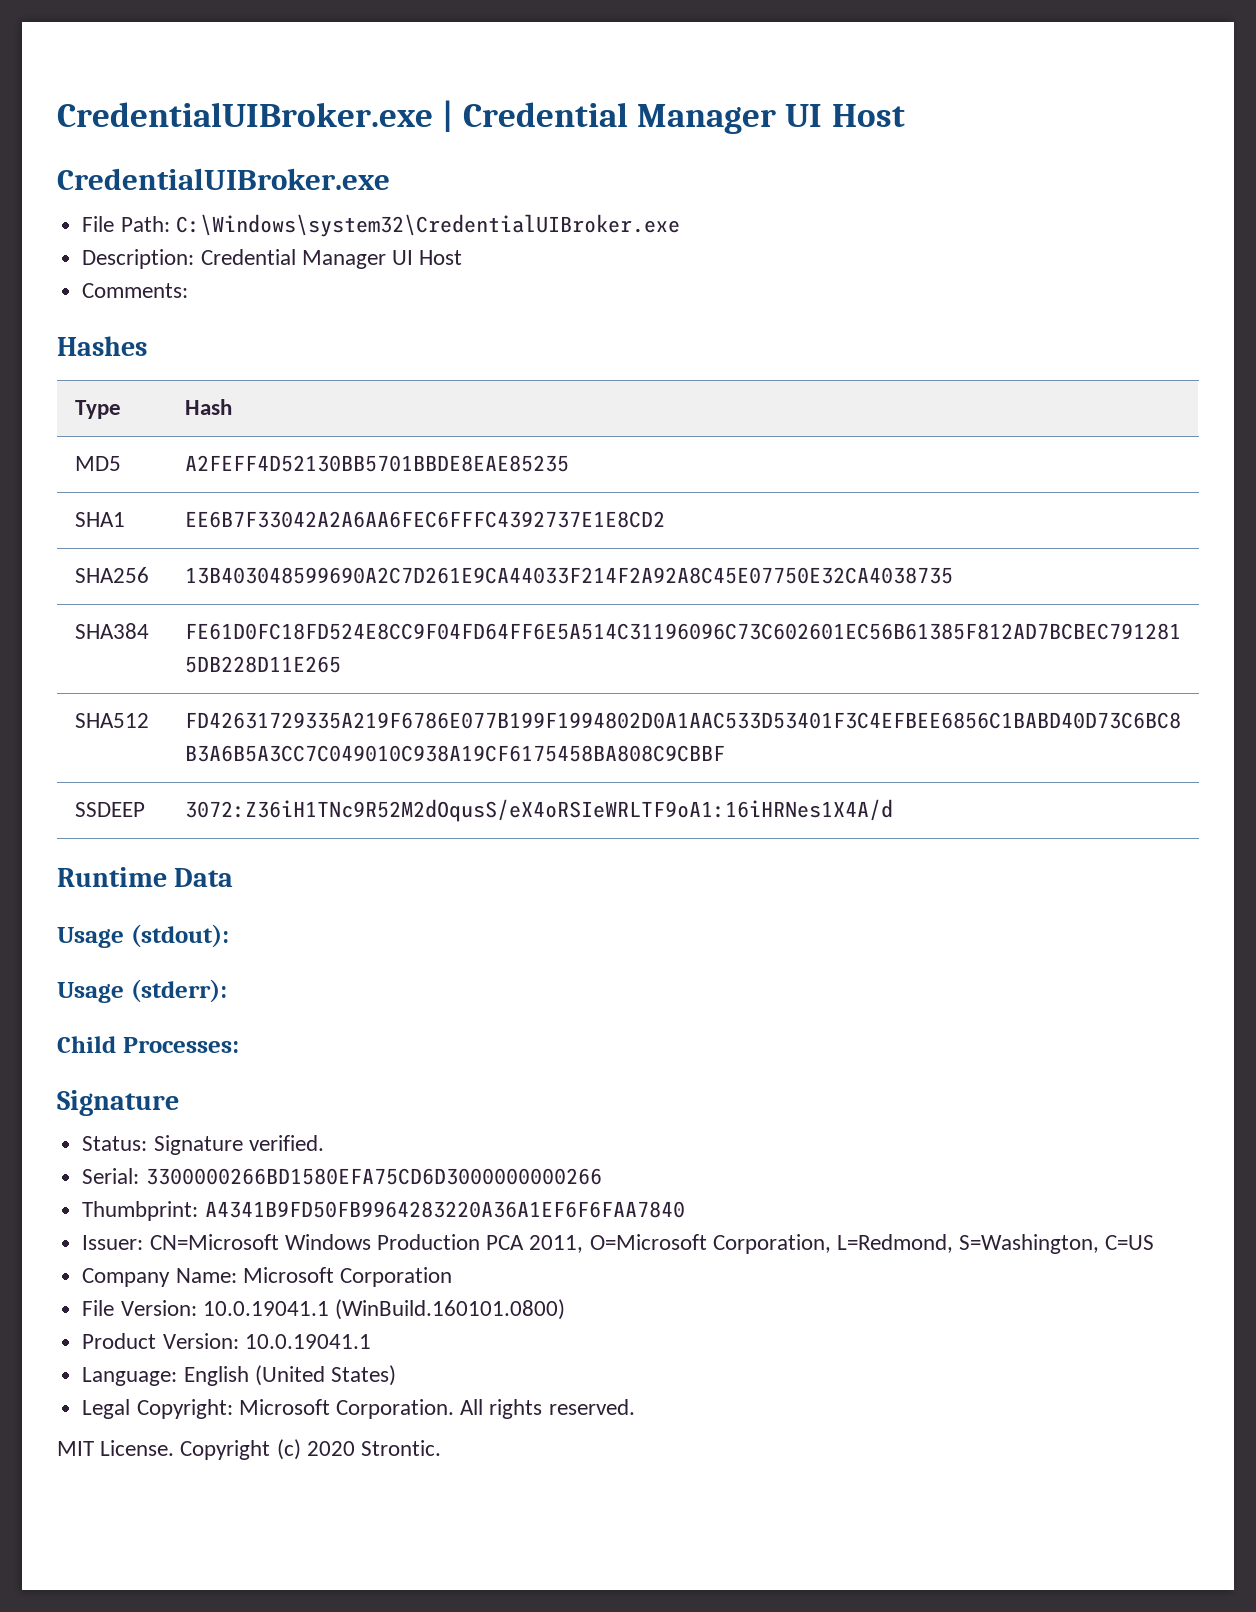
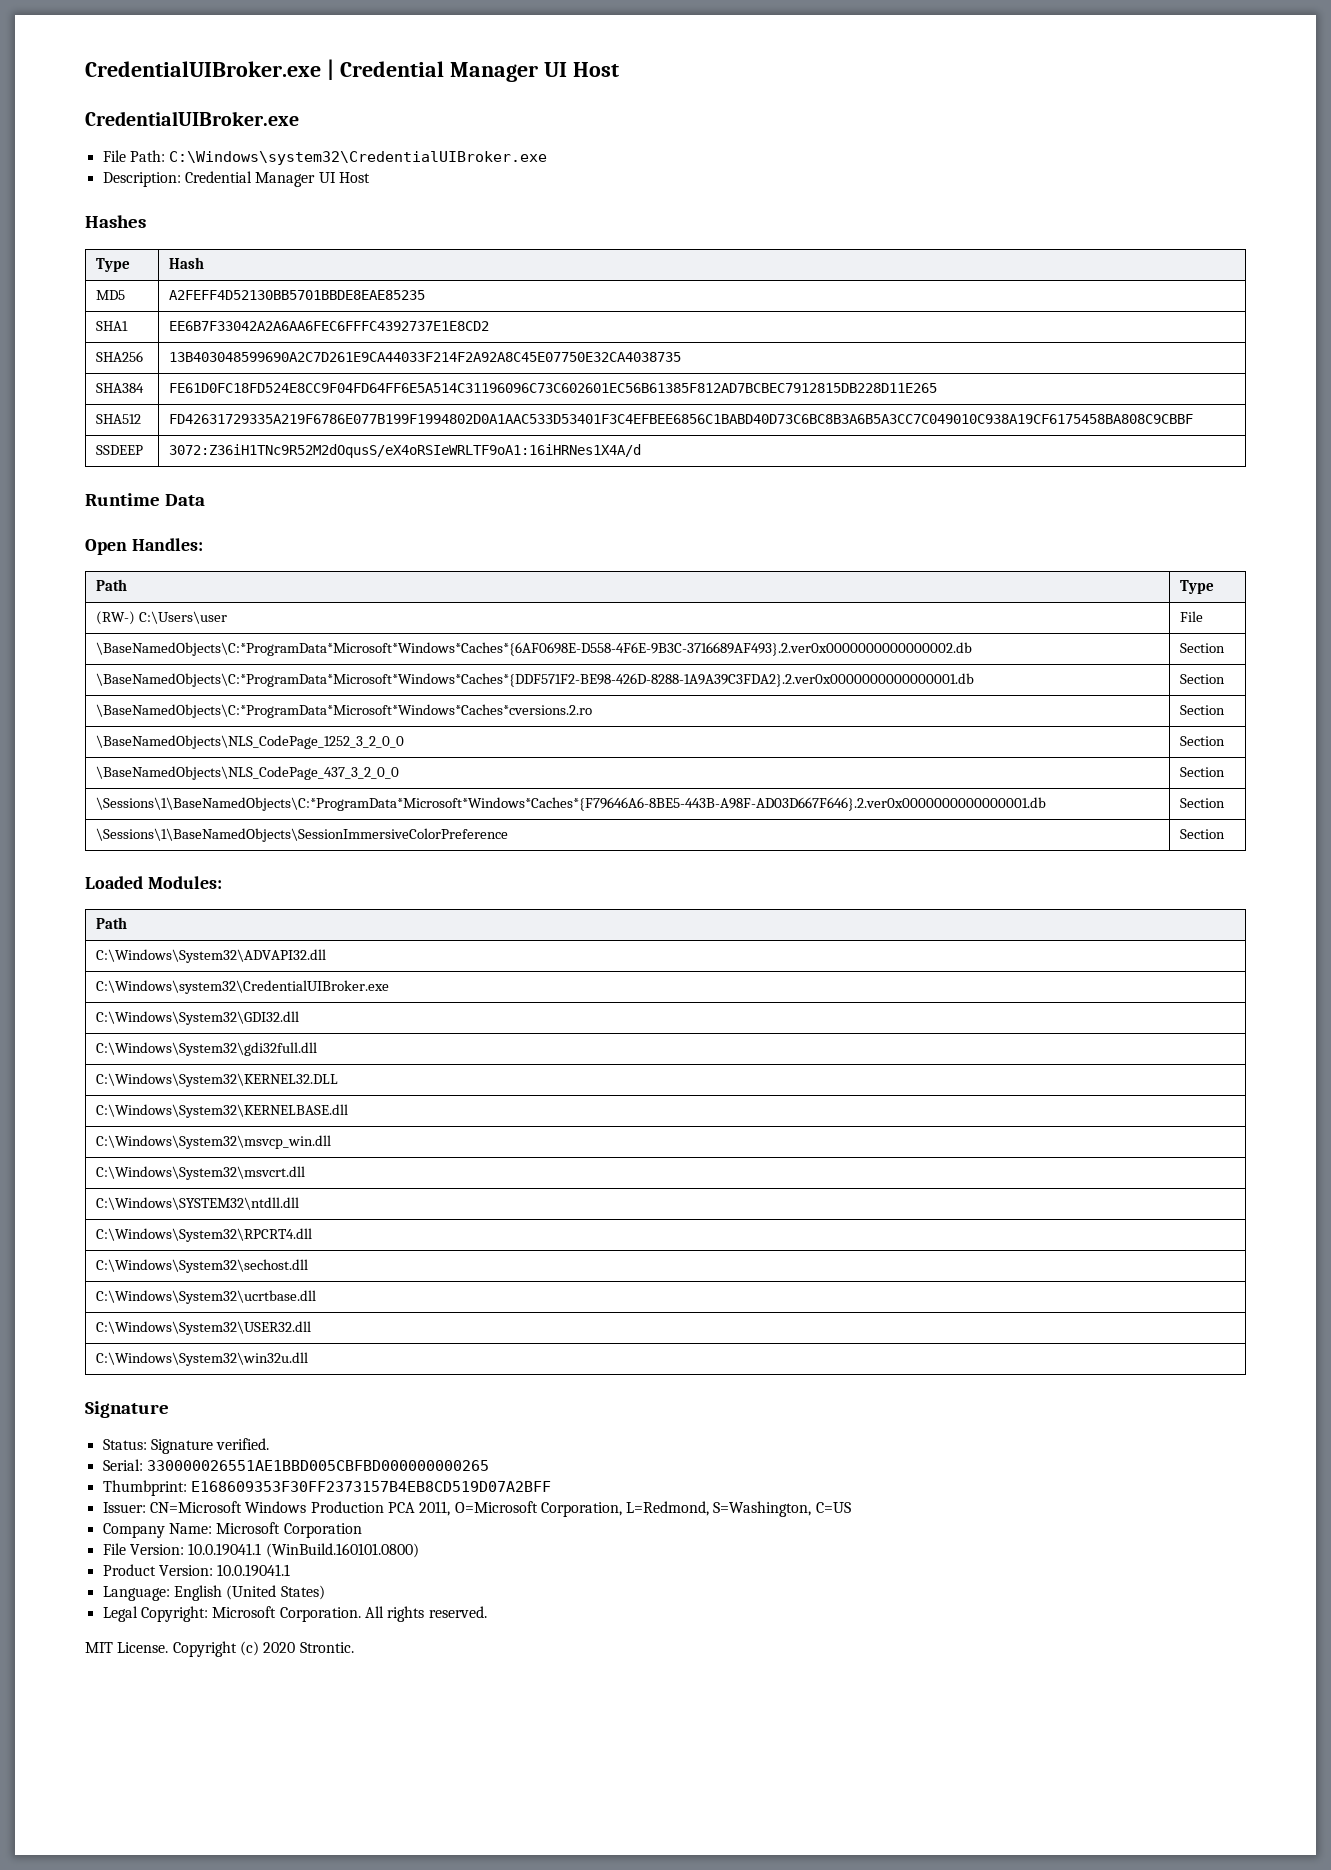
[82,283,189,298] // Comments: -> (370, 177) none
[57,924,229,948] [57,979,227,1003] [57,1036,239,1053] Usage (stdout): // Usage (stderr): // Child Processes: -> [85,538,203,555] [96,579,128,591] [1180,580,1215,594] [96,611,228,625] [1180,611,1204,622] [96,642,973,656] [1180,643,1226,653] [96,673,975,687] [1180,674,1226,684] [96,704,593,718] [1180,705,1226,715] [96,735,405,749] [1180,736,1226,746] [96,766,400,780] [1180,767,1226,777] [96,797,1047,811] [1180,798,1226,808] [96,828,509,842] [1180,829,1226,839] [85,876,222,889] [96,917,128,929] [96,949,327,963] [96,980,390,994] [96,1011,300,1025] [96,1042,318,1056] [96,1073,339,1087] [96,1104,349,1118] [96,1135,332,1149] [96,1166,306,1180] [96,1197,300,1210] [96,1228,313,1242] [96,1259,309,1273] [96,1290,317,1304] [96,1321,312,1335] [96,1352,309,1366] Open Handles: // Path | Type // (RW-) C:\Users\user | File // \BaseNamedObjects\C:*ProgramData*Microsoft*Windows*Caches*{6AF0698E-D558-4F6E-9B3C-3716689AF493}.2.ver0x0000000000000002.db | Section // \BaseNamedObjects\C:*ProgramData*Microsoft*Windows*Caches*{DDF571F2-BE98-426D-8288-1A9A39C3FDA2}.2.ver0x0000000000000001.db | Section // \BaseNamedObjects\C:*ProgramData*Microsoft*Windows*Caches*cversions.2.ro | Section // \BaseNamedObjects\NLS_CodePage_1252_3_2_0_0 | Section // \BaseNamedObjects\NLS_CodePage_437_3_2_0_0 | Section // \Sessions\1\BaseNamedObjects\C:*ProgramData*Microsoft*Windows*Caches*{F79646A6-8BE5-443B-A98F-AD03D667F646}.2.ver0x0000000000000001.db | Section // \Sessions\1\BaseNamedObjects\SessionImmersiveColorPreference | Section // Loaded Modules: // Path // C:\Windows\System32\ADVAPI32.dll // C:\Windows\system32\CredentialUIBroker.exe // C:\Windows\System32\GDI32.dll // C:\Windows\System32\gdi32full.dll // C:\Windows\System32\KERNEL32.DLL // C:\Windows\System32\KERNELBASE.dll // C:\Windows\System32\msvcp_win.dll // C:\Windows\System32\msvcrt.dll // C:\Windows\SYSTEM32\ntdll.dll // C:\Windows\System32\RPCRT4.dll // C:\Windows\System32\sechost.dll // C:\Windows\System32\ucrtbase.dll // C:\Windows\System32\USER32.dll // C:\Windows\System32\win32u.dll
[145,1168,602,1185] 3300000266BD1580EFA75CD6D3000000000266 -> [146,1460,489,1471] 330000026551AE1BBD005CBFBD000000000265
[204,1201,685,1218] A4341B9FD50FB9964283220A36A1EF6F6FAA7840 -> [190,1481,551,1492] E168609353F30FF2373157B4EB8CD519D07A2BFF

